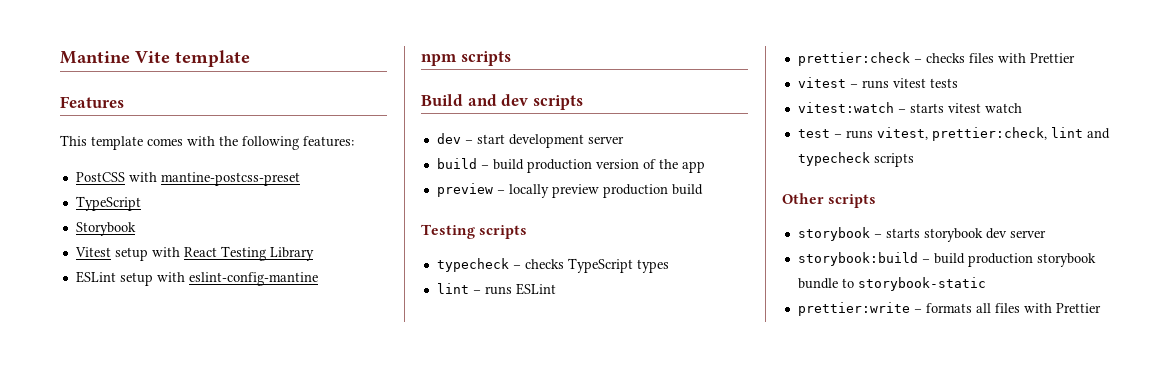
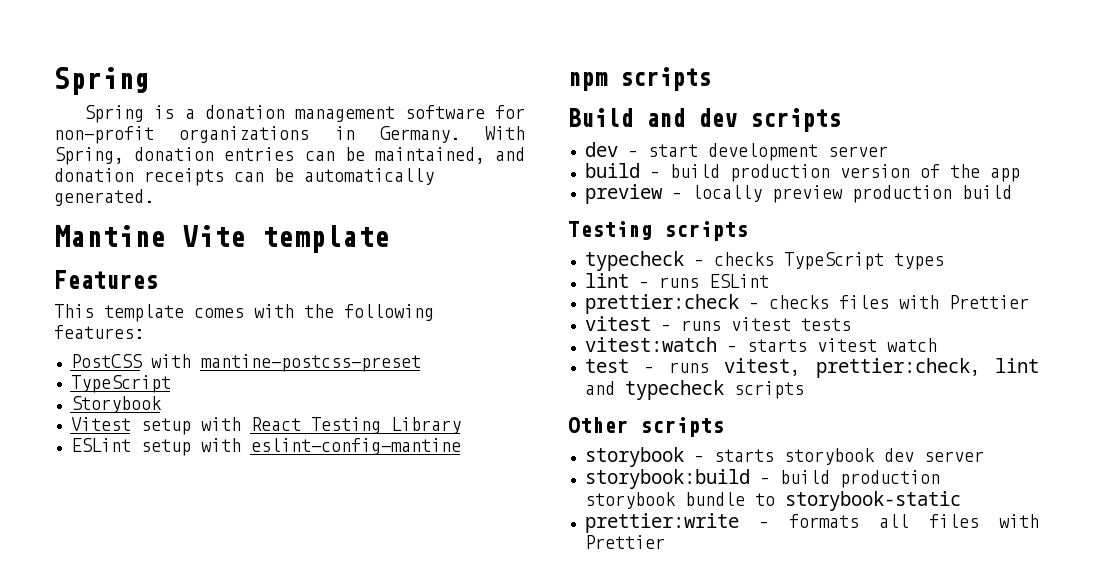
(60, 57) none -> [54,67,150,95] [84,105,525,123] [54,126,525,144] [54,147,525,165] [54,168,434,186] [54,189,154,206] Spring // Spring is a donation management software for non-profit organizations in Germany. With Spring, donation entries can be maintained, and donation receipts can be automatically generated. //

